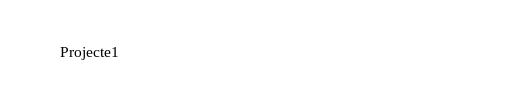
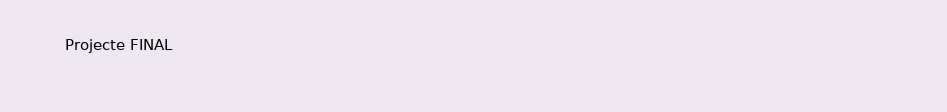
[60,47,119,60] Projecte1 -> [65,39,173,53] Projecte FINAL

